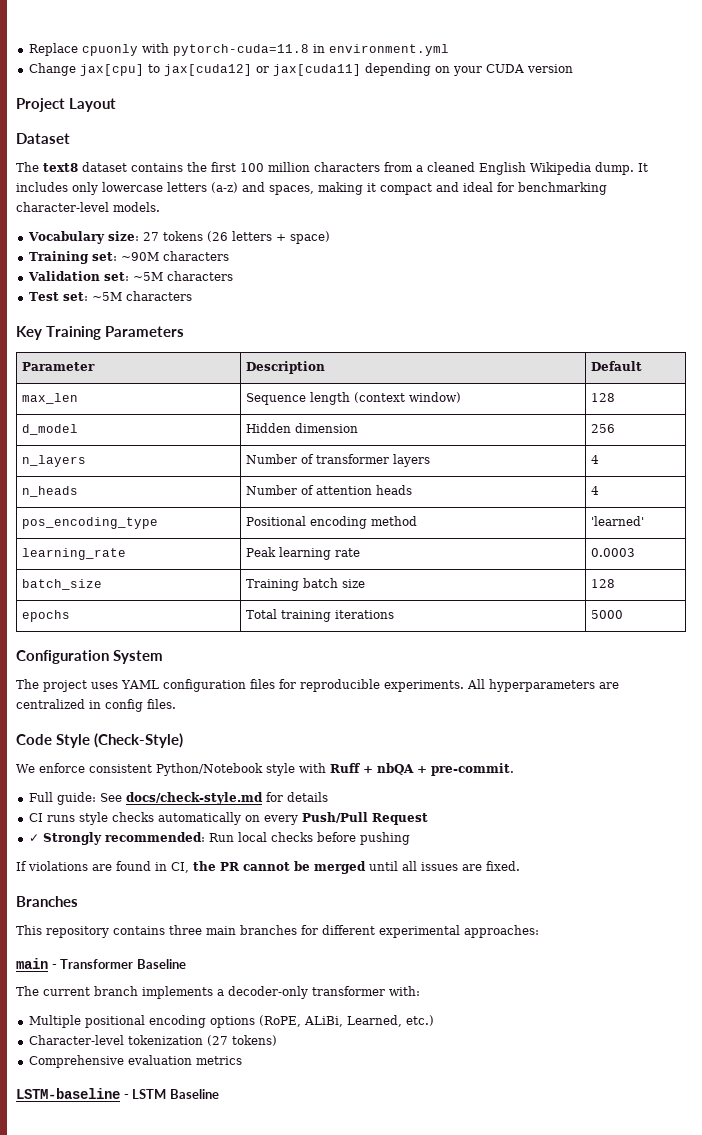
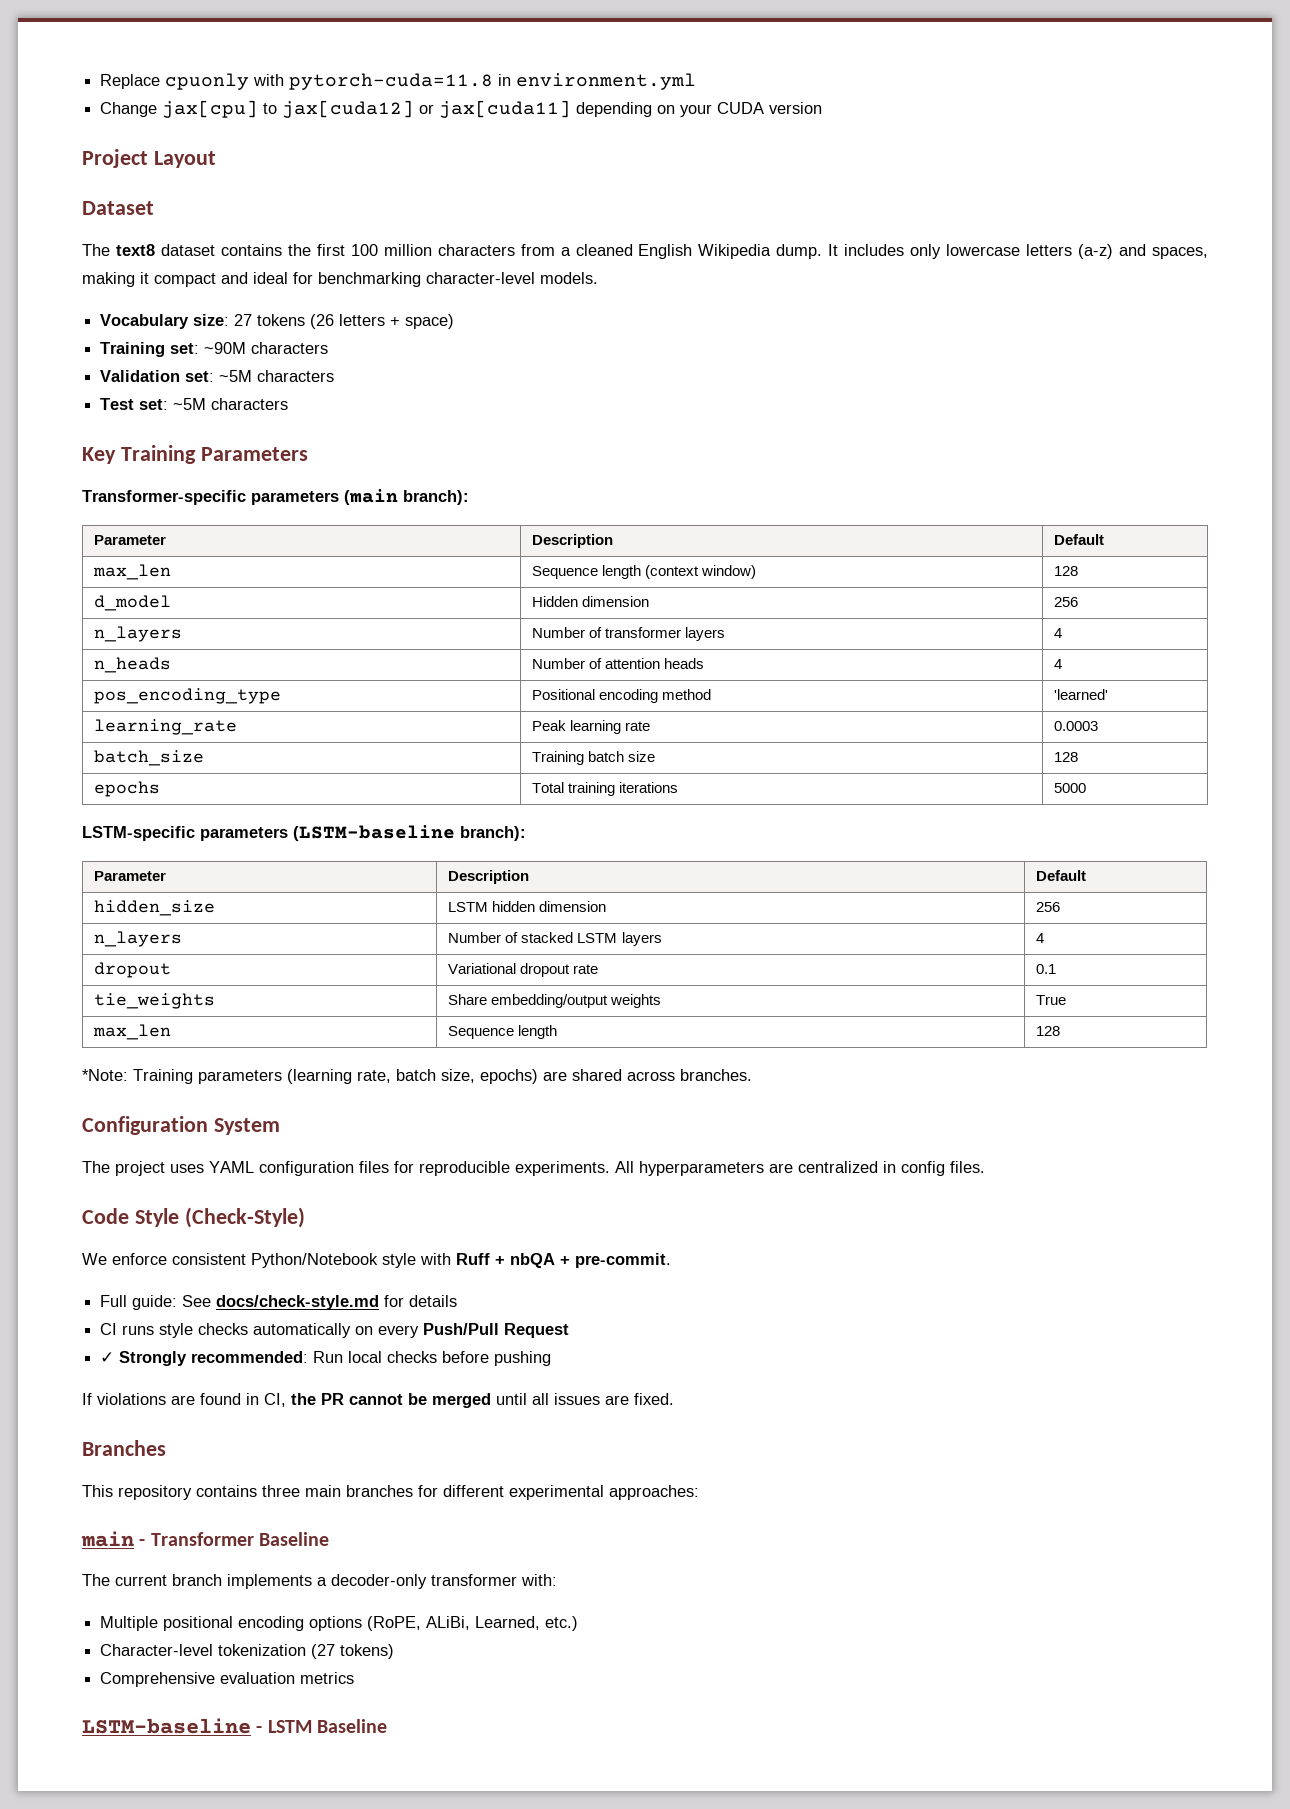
(184, 331) none -> [82,489,469,505] // Transformer-specific parameters (main branch):
(624, 614) none -> [82,825,526,841] [94,871,167,881] [448,870,530,884] [1036,870,1087,881] [94,900,216,916] [448,901,607,912] [1036,902,1061,912] [94,931,183,947] [448,932,662,946] [1036,933,1045,943] [94,962,172,978] [448,963,599,977] [1036,964,1057,974] [94,993,216,1009] [448,994,662,1008] [1036,995,1067,1005] [93,1024,172,1040] [448,1025,558,1039] [1036,1026,1061,1036] [82,1069,752,1084] // LSTM-specific parameters (LSTM-baseline branch): // Parameter | Description | Default // hidden_size | LSTM hidden dimension | 256 // n_layers | Number of stacked LSTM layers | 4 // dropout | Variational dropout rate | 0.1 // tie_weights | Share embedding/output weights | True // max_len | Sequence length | 128 // *Note: Training parameters (learning rate, batch size, epochs) are shared across branches.

